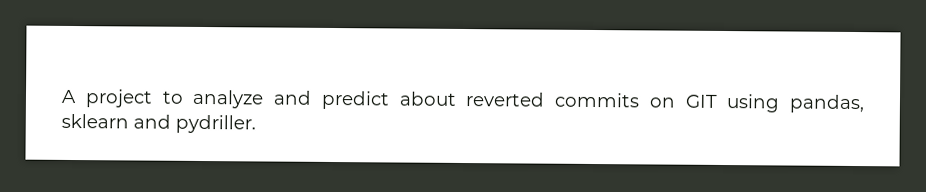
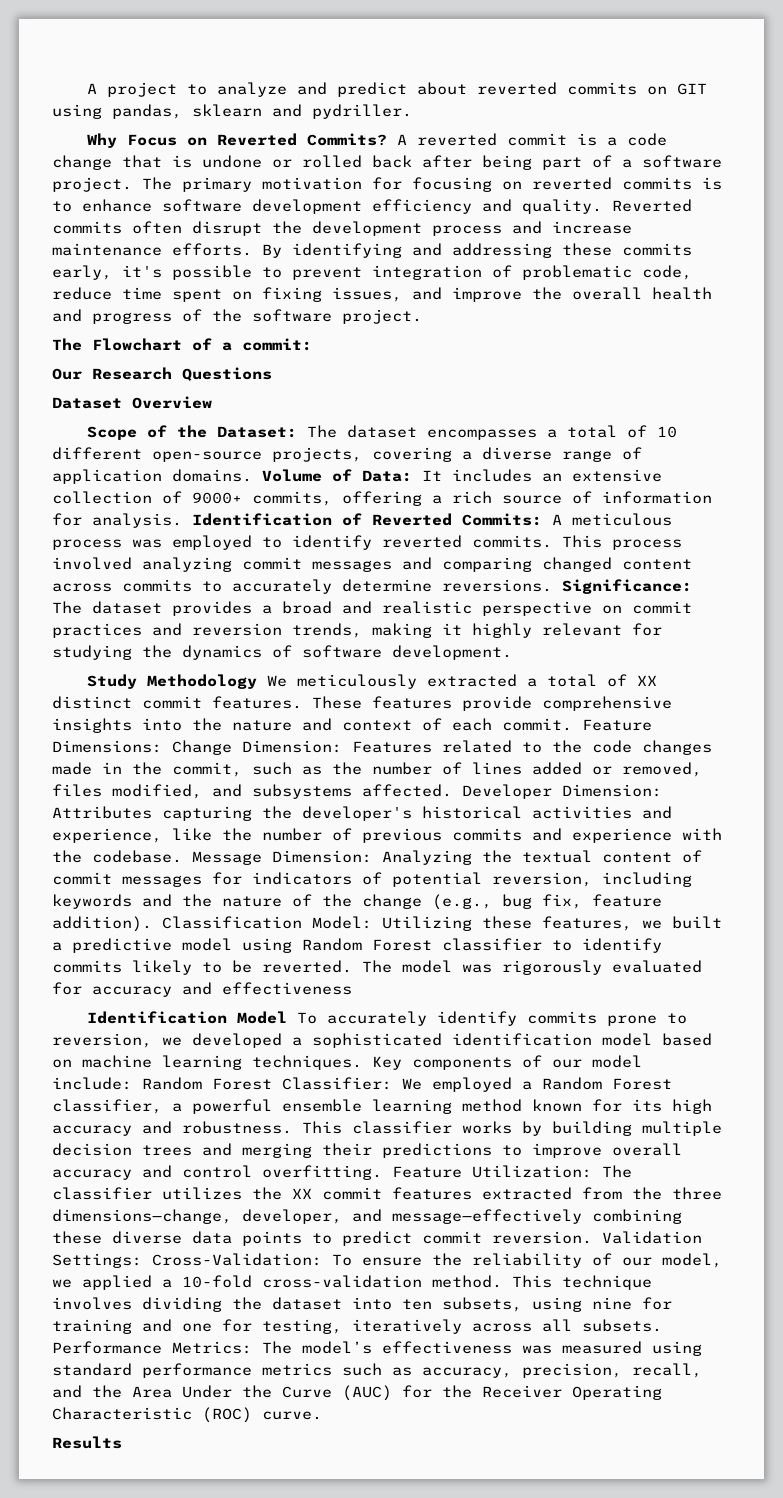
(256, 124) none -> [86,133,667,148] [52,155,722,170] [52,177,722,192] [52,199,692,214] [52,221,632,236] [52,243,692,258] [52,265,692,280] [52,287,712,302] [52,309,422,324] [52,338,312,351] [52,367,272,381] [52,396,212,409] [86,425,677,440] [52,447,642,462] [52,469,662,484] [52,491,712,506] [52,513,672,528] [52,535,682,550] [52,557,692,572] [52,579,692,594] [52,601,692,616] [52,623,662,638] [52,645,512,660] [86,674,657,689] [52,696,672,711] [52,718,652,733] [52,740,712,755] [52,762,702,777] [52,784,662,799] [52,806,672,821] [52,828,722,843] [52,850,702,865] [52,872,692,887] [52,894,662,910] [52,916,722,932] [52,938,662,953] [52,960,702,975] [52,982,352,997] [86,1011,687,1026] [52,1033,712,1048] [52,1055,642,1070] [52,1077,672,1092] [52,1099,712,1114] [52,1121,722,1136] [52,1143,682,1158] [52,1165,632,1180] [52,1187,722,1200] [52,1209,682,1224] [52,1231,702,1246] [52,1253,722,1268] [52,1275,652,1290] [52,1297,672,1312] [52,1319,662,1334] [52,1341,702,1356] [52,1363,702,1378] [52,1385,662,1401] [52,1407,322,1423] [52,1436,122,1449] // Why Focus on Reverted Commits? A reverted commit is a code change that is undone or rolled back after being part of a software project. The primary motivation for focusing on reverted commits is to enhance software development efficiency and quality. Reverted commits often disrupt the development process and increase maintenance efforts. By identifying and addressing these commits early, it's possible to prevent integration of problematic code, reduce time spent on fixing issues, and improve the overall health and progress of the software project. // The Flowchart of a commit: // Our Research Questions // Dataset Overview // Scope of the Dataset: The dataset encompasses a total of 10 different open-source projects, covering a diverse range of application domains. Volume of Data: It includes an extensive collection of 9000+ commits, offering a rich source of information for analysis. Identification of Reverted Commits: A meticulous process was employed to identify reverted commits. This process involved analyzing commit messages and comparing changed content across commits to accurately determine reversions. Significance: The dataset provides a broad and realistic perspective on commit practices and reversion trends, making it highly relevant for studying the dynamics of software development. // Study Methodology We meticulously extracted a total of XX distinct commit features. These features provide comprehensive insights into the nature and context of each commit. Feature Dimensions: Change Dimension: Features related to the code changes made in the commit, such as the number of lines added or removed, files modified, and subsystems affected. Developer Dimension: Attributes capturing the developer's historical activities and experience, like the number of previous commits and experience with the codebase. Message Dimension: Analyzing the textual content of commit messages for indicators of potential reversion, including keywords and the nature of the change (e.g., bug fix, feature addition). Classification Model: Utilizing these features, we built a predictive model using Random Forest classifier to identify commits likely to be reverted. The model was rigorously evaluated for accuracy and effectiveness // Identification Model To accurately identify commits prone to reversion, we developed a sophisticated identification model based on machine learning techniques. Key components of our model include: Random Forest Classifier: We employed a Random Forest classifier, a powerful ensemble learning method known for its high accuracy and robustness. This classifier works by building multiple decision trees and merging their predictions to improve overall accuracy and control overfitting. Feature Utilization: The classifier utilizes the XX commit features extracted from the three dimensions—change, developer, and message—effectively combining these diverse data points to predict commit reversion. Validation Settings: Cross-Validation: To ensure the reliability of our model, we applied a 10-fold cross-validation method. This technique involves dividing the dataset into ten subsets, using nine for training and one for testing, iteratively across all subsets. Performance Metrics: The model’s effectiveness was measured using standard performance metrics such as accuracy, precision, recall, and the Area Under the Curve (AUC) for the Receiver Operating Characteristic (ROC) curve. // Results

